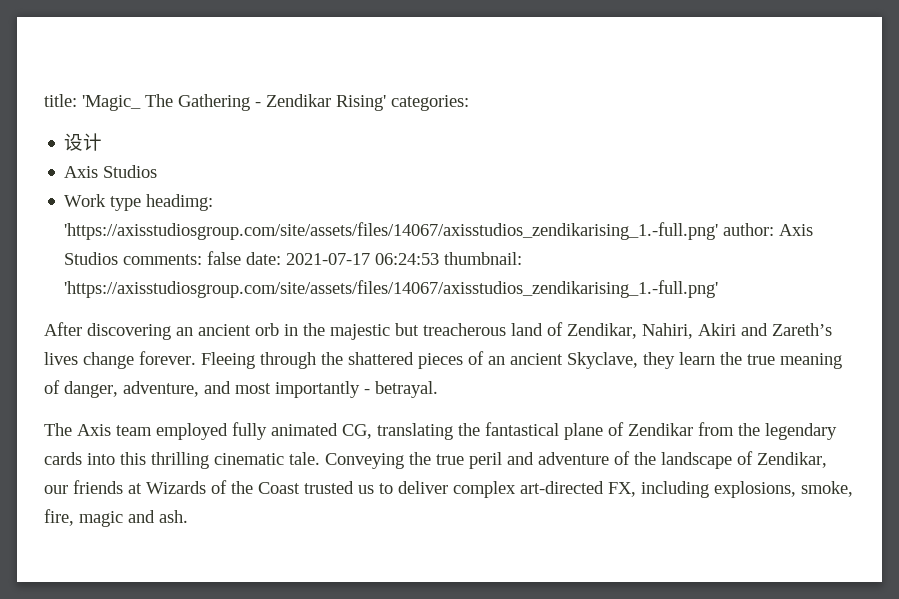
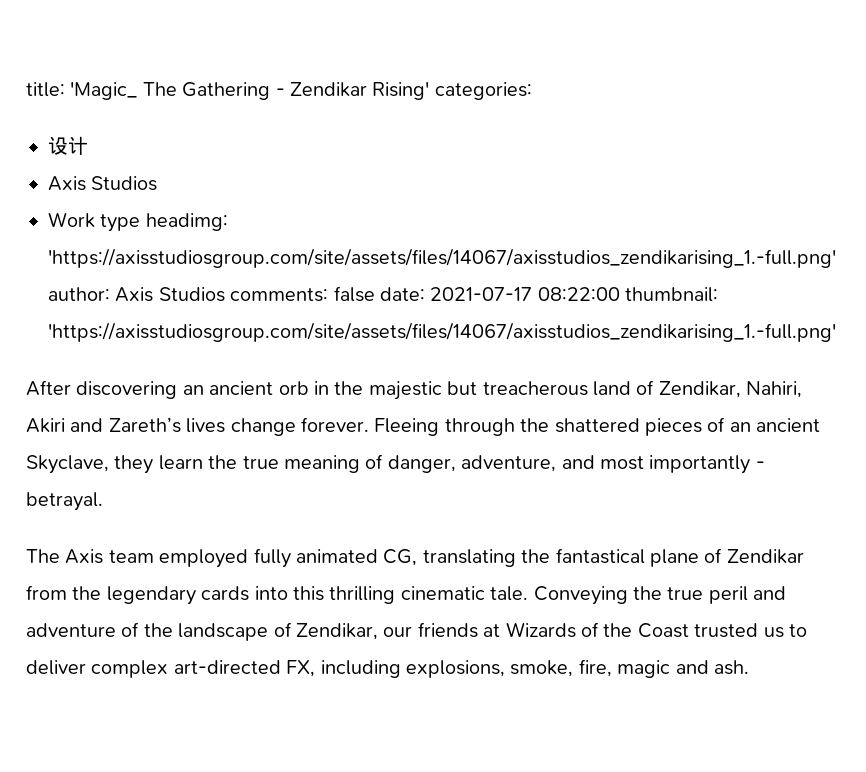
[375,253,440,265] 06:24:53 -> [537,287,620,301] 08:22:00

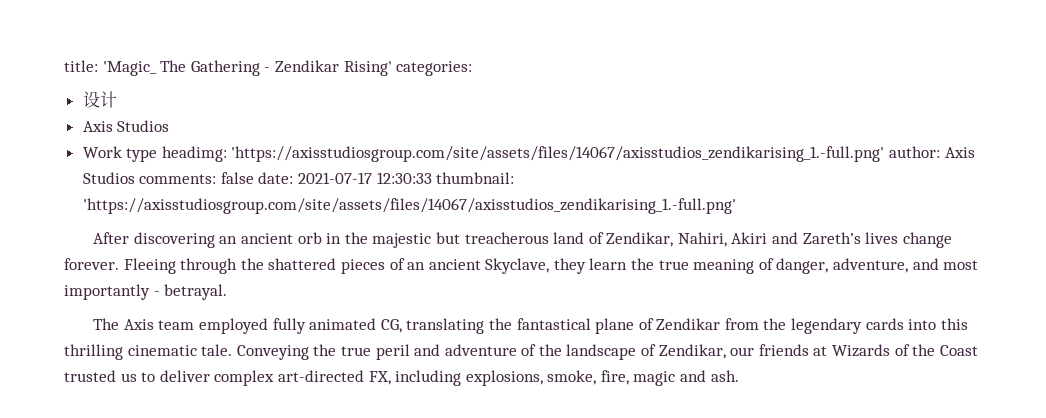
[537,287,620,301] 08:22:00 -> [376,172,432,184] 12:30:33

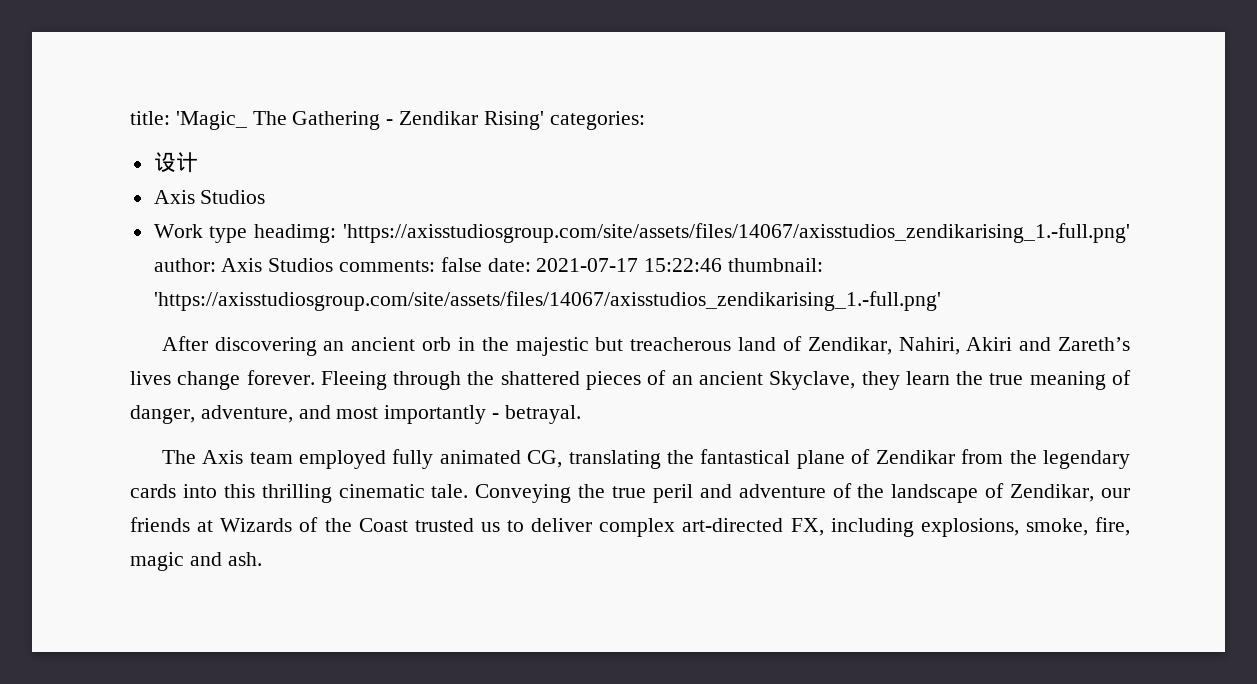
[376,172,432,184] 12:30:33 -> [644,258,723,272] 15:22:46

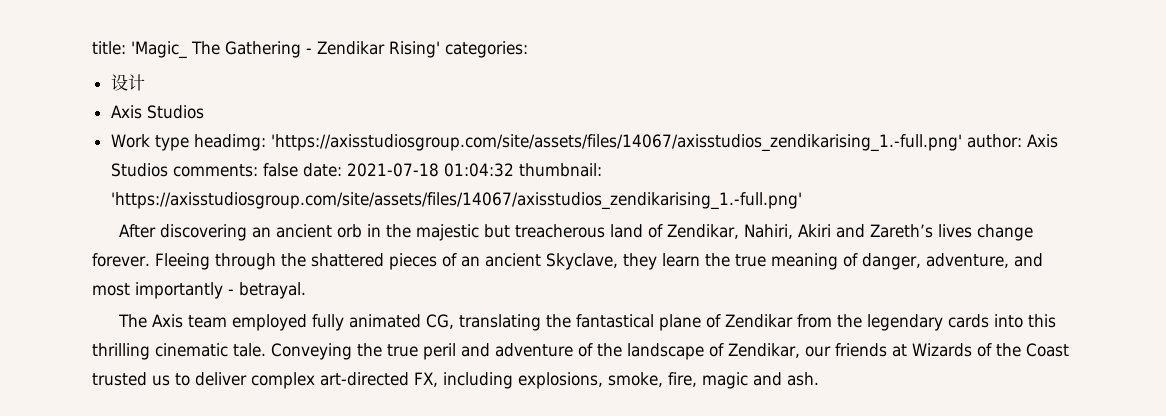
[536,258,723,272] 2021-07-17 15:22:46 -> [346,163,514,177] 2021-07-18 01:04:32

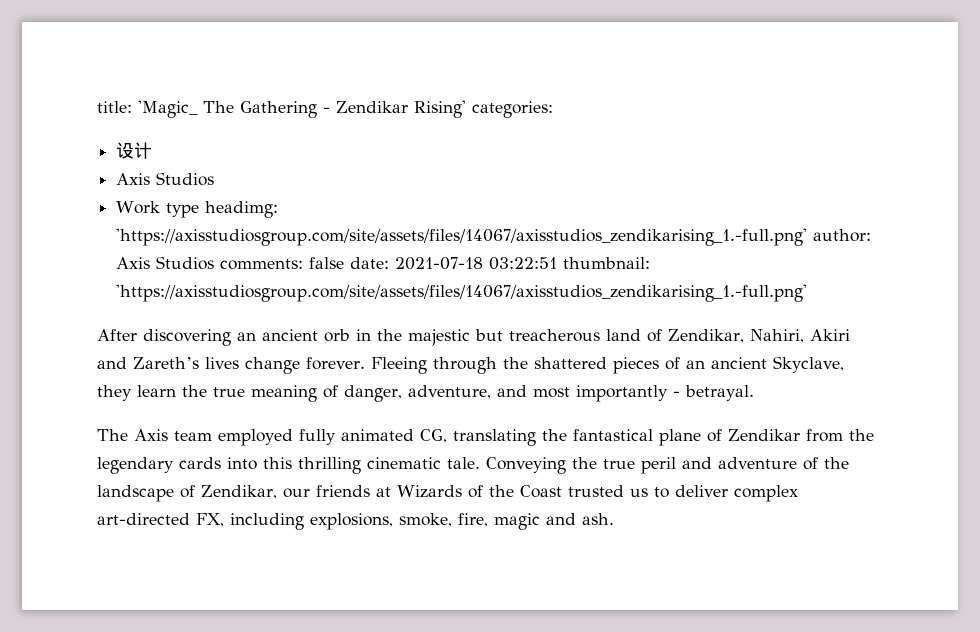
[443,163,514,177] 01:04:32 -> [489,257,558,270] 03:22:51

